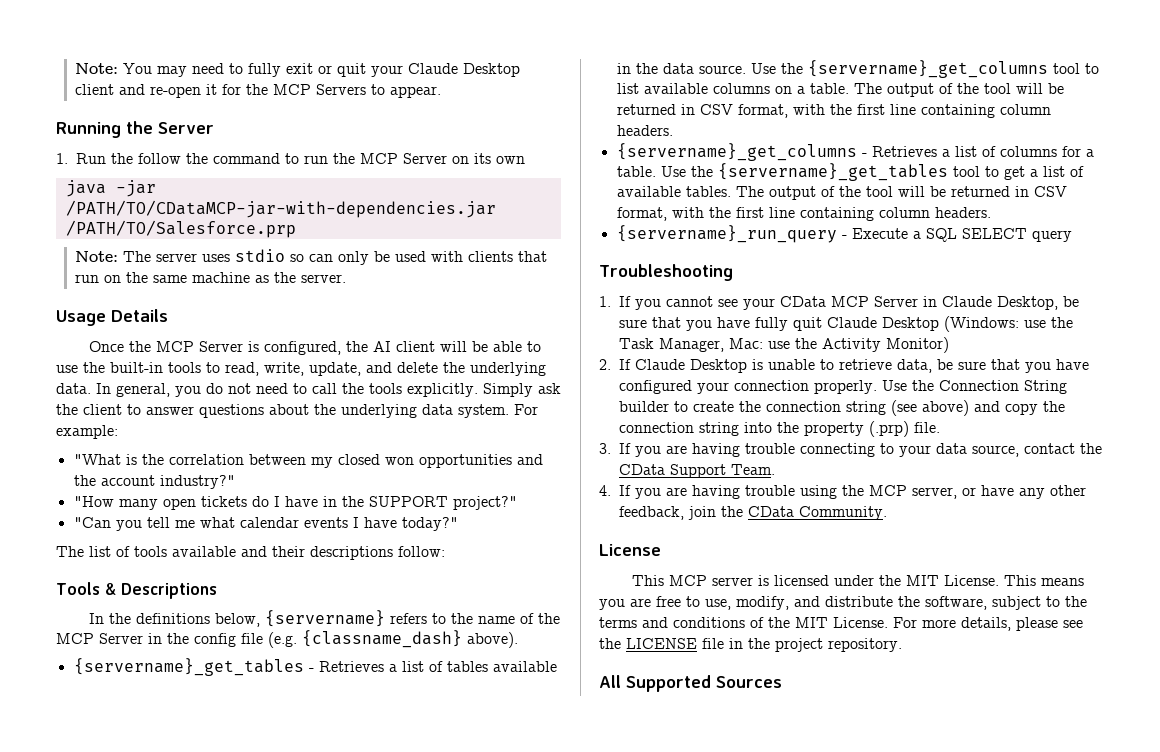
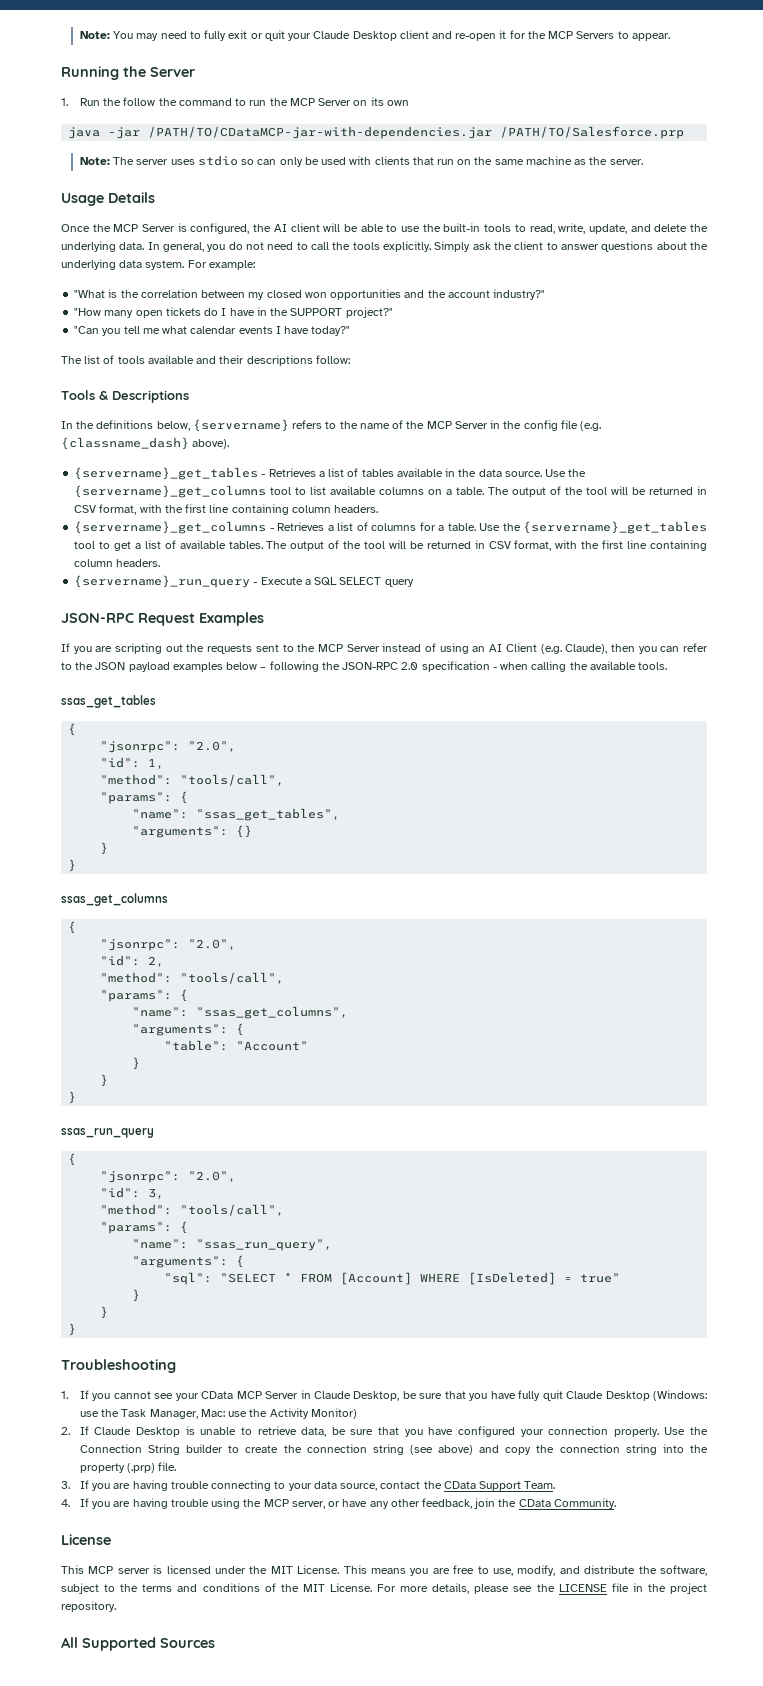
(1072, 236) none -> [61,612,264,626] [61,643,708,654] [61,661,668,672] [61,695,156,708] [68,723,77,736] [100,741,237,753] [100,757,165,769] [100,774,285,786] [100,791,189,804] [132,808,341,821] [132,825,253,838] [100,842,109,855] [68,859,77,872] [61,893,168,906] [68,921,77,934] [100,939,237,951] [100,955,165,967] [100,972,285,984] [100,989,189,1002] [132,1006,349,1019] [132,1023,245,1036] [164,1040,309,1051] [132,1057,141,1070] [100,1074,109,1087] [68,1091,77,1104] [61,1128,154,1138] [68,1153,77,1166] [100,1171,237,1183] [100,1187,165,1199] [100,1204,285,1216] [100,1221,189,1234] [132,1239,333,1251] [132,1255,245,1268] [164,1272,621,1285] [132,1289,141,1302] [100,1306,109,1319] [68,1323,77,1336] // JSON-RPC Request Examples // If you are scripting out the requests sent to the MCP Server instead of using an AI Client (e.g. Claude), then you can refer to the JSON payload examples below – following the JSON-RPC 2.0 specification - when calling the available tools. // ssas_get_tables // { // "jsonrpc": "2.0", // "id": 1, // "method": "tools/call", // "params": { // "name": "ssas_get_tables", // "arguments": {} // } // } // ssas_get_columns // { // "jsonrpc": "2.0", // "id": 2, // "method": "tools/call", // "params": { // "name": "ssas_get_columns", // "arguments": { // "table": "Account" // } // } // } // ssas_run_query // { // "jsonrpc": "2.0", // "id": 3, // "method": "tools/call", // "params": { // "name": "ssas_run_query", // "arguments": { // "sql": "SELECT * FROM [Account] WHERE [IsDeleted] = true" // } // } // }

